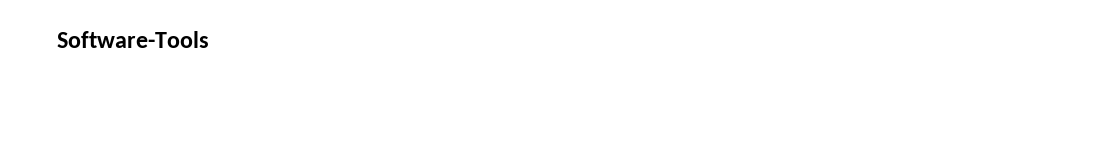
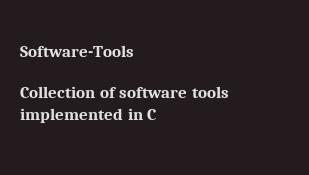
(209, 39) none -> [20,86,229,98] [20,108,158,123] // Collection of software tools implemented in C

